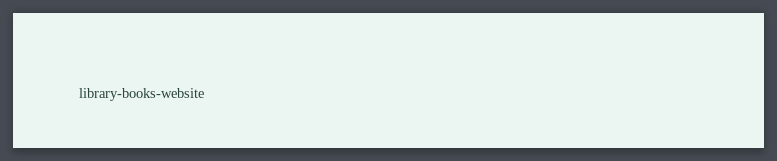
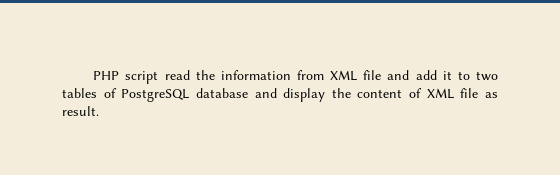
[79,88,204,101] library-books-website -> [93,70,499,84] [62,88,498,102] [62,106,99,116] PHP script read the information from XML file and add it to two tables of PostgreSQL database and display the content of XML file as result.

